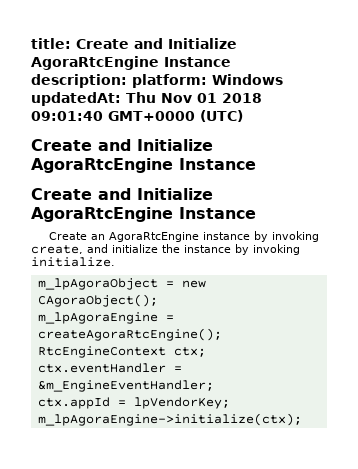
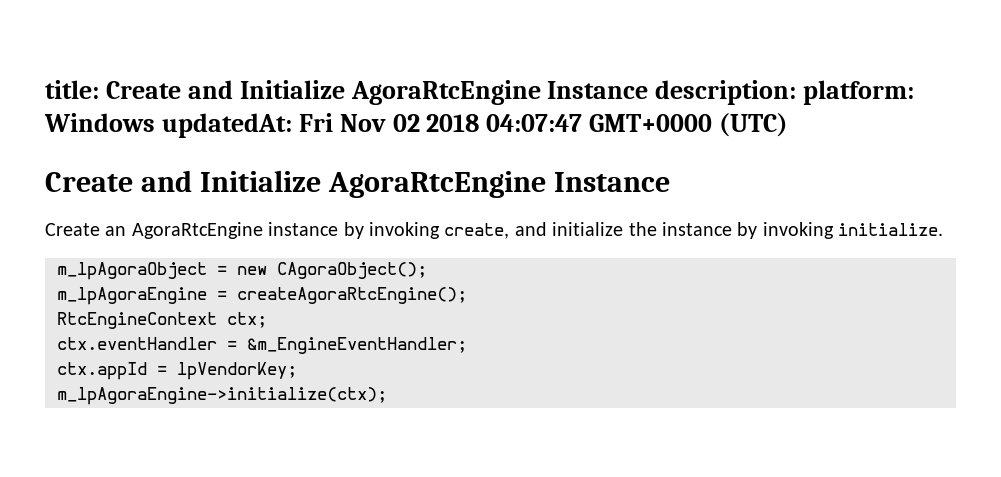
[126,92,262,103] [31,111,103,121] Thu Nov 01 2018 09:01:40 -> [298,113,583,132] Fri Nov 02 2018 04:07:47
[31,188,213,200] [31,207,256,222] // Create and Initialize AgoraRtcEngine Instance -> (671, 182) none

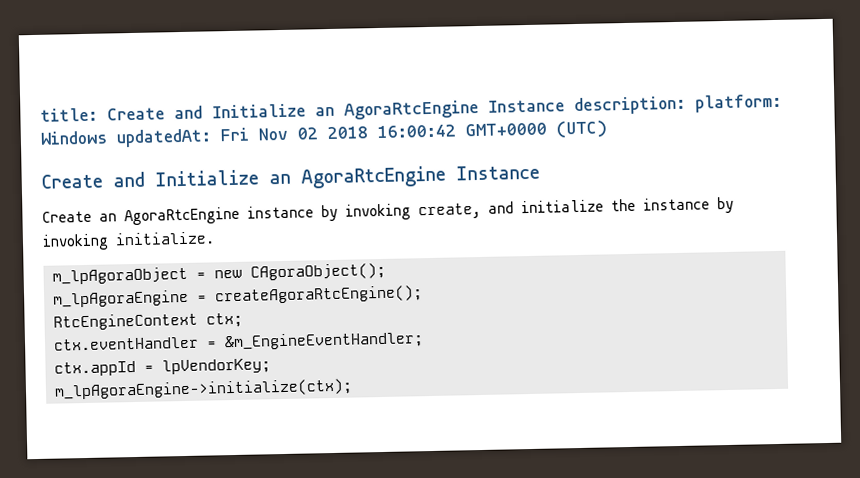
(345, 89) none -> [315,106,335,117] an
[486,114,583,132] 04:07:47 -> [377,124,456,139] 16:00:42
(322, 181) none -> [269,173,291,185] an

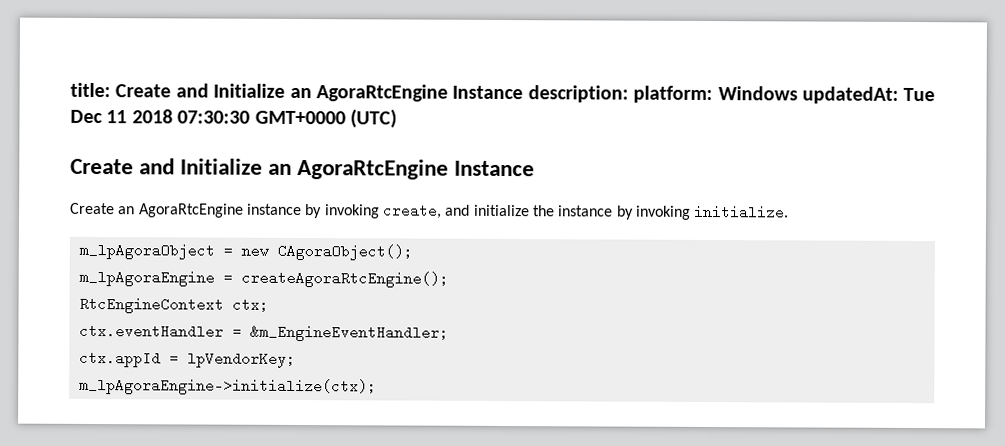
[220,124,456,142] Fri Nov 02 2018 16:00:42 -> [903,87,936,102] [70,109,251,124] Tue Dec 11 2018 07:30:30

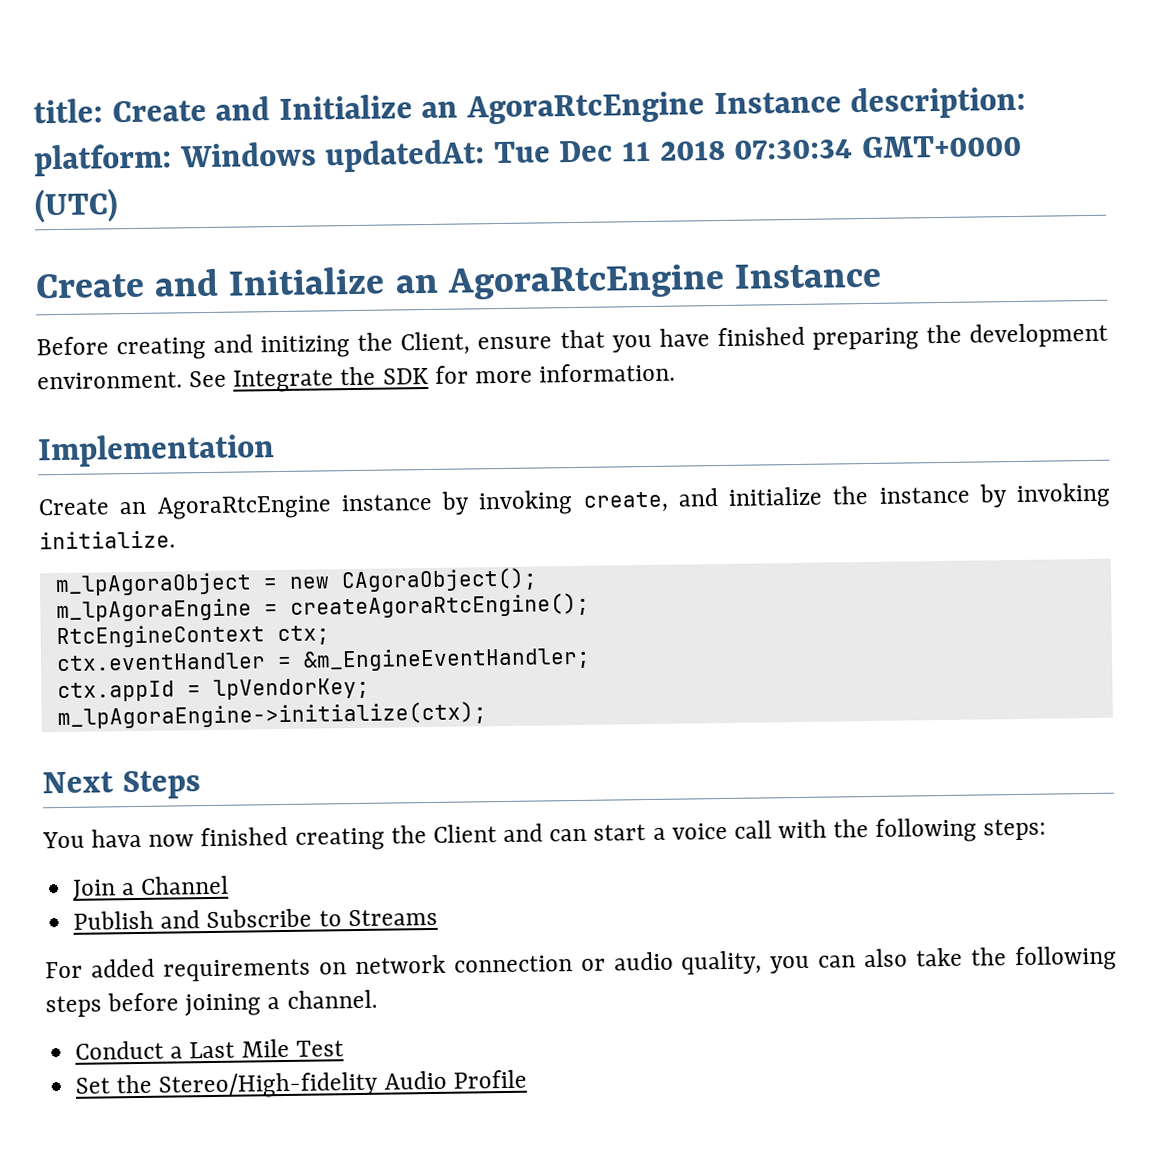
[177,110,251,124] 07:30:30 -> [734,139,854,160] 07:30:34
(536, 168) none -> [36,322,1108,361] [37,362,677,393] [37,433,275,468] // Before creating and initizing the Client, ensure that you have finished preparing the development environment. See Integrate the SDK for more information. // Implementation
(377, 386) none -> [42,770,201,800] [42,817,1047,851] [73,875,230,900] [73,908,438,930] [45,945,1117,982] [45,989,378,1018] [75,1038,344,1060] [75,1069,527,1099] // Next Steps // You hava now finished creating the Client and can start a voice call with the following steps: // Join a Channel // Publish and Subscribe to Streams // For added requirements on network connection or audio quality, you can also take the following steps before joining a channel. // Conduct a Last Mile Test // Set the Stereo/High-fidelity Audio Profile

